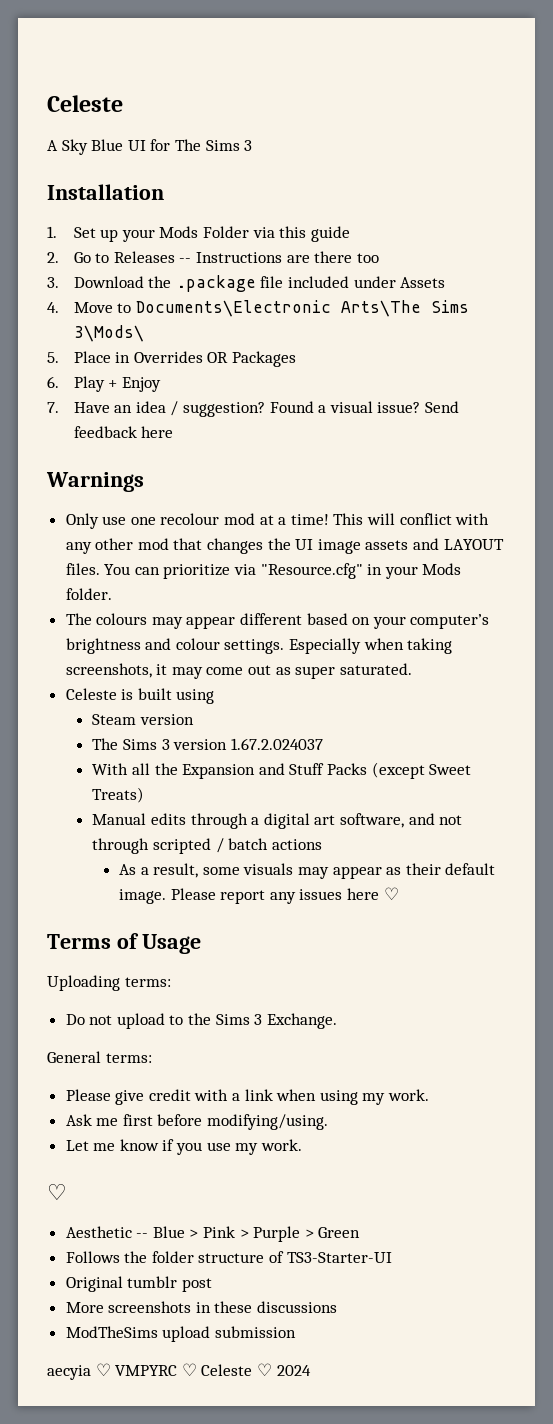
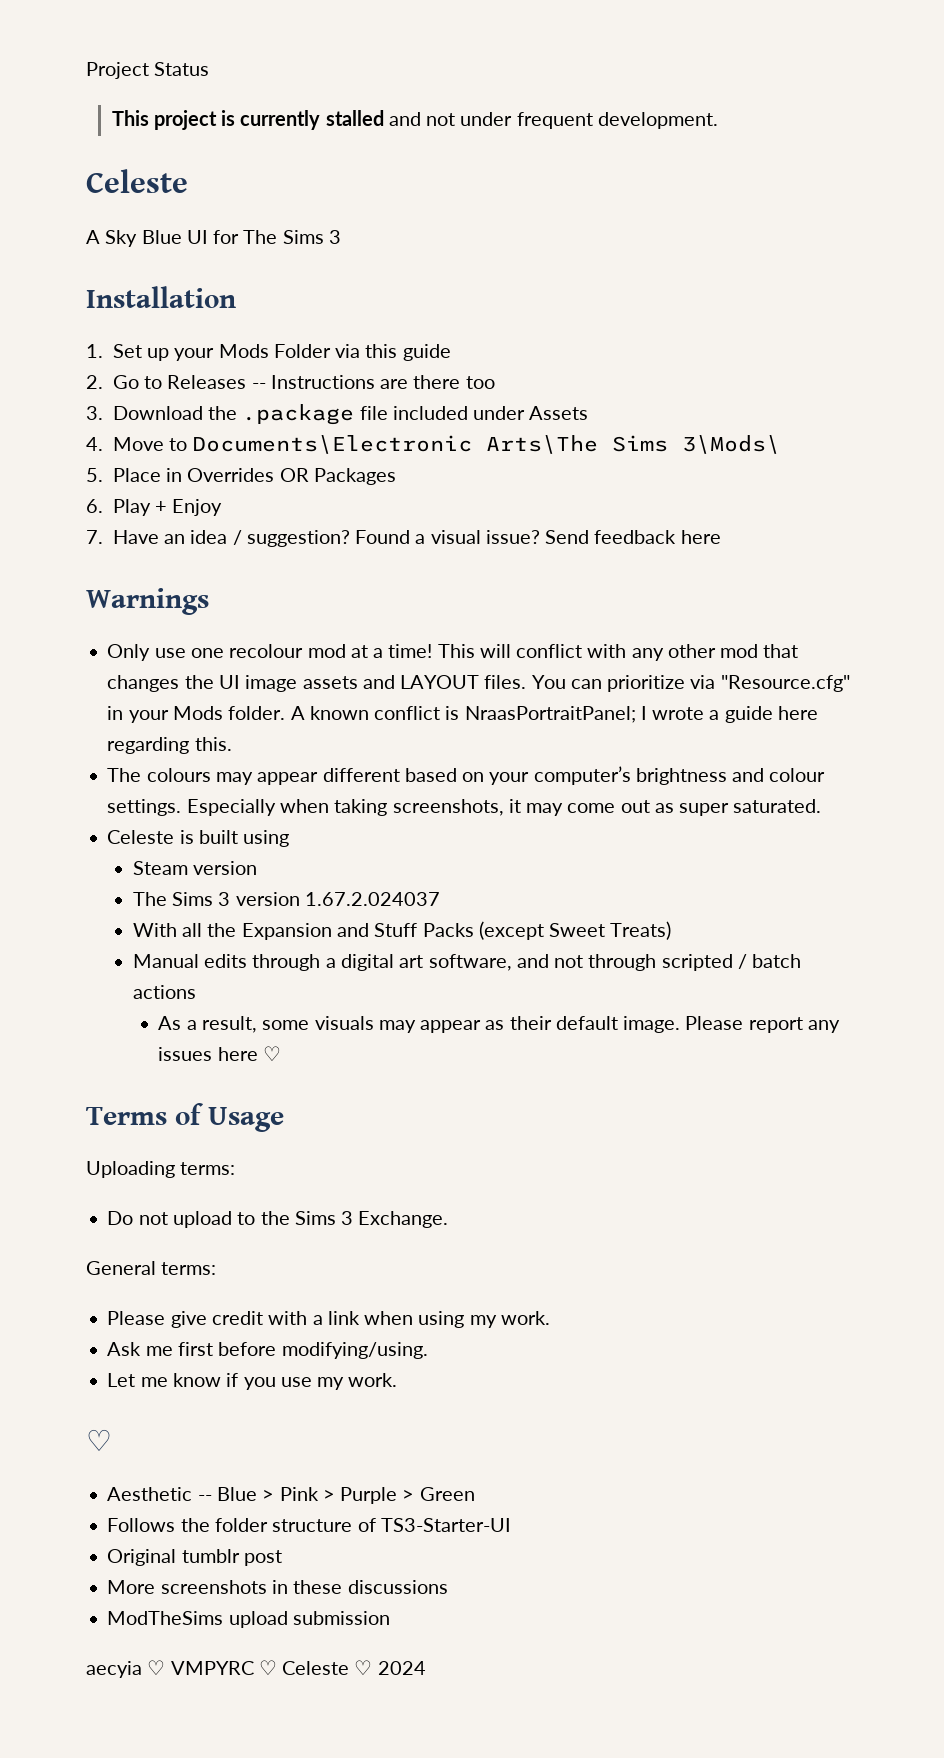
(47, 103) none -> [86,62,210,79] [111,110,718,130] Project Status // This project is currently stalled and not under frequent development. //
(112, 594) none -> [290,706,818,723] [107,737,232,754] A known conflict is NraasPortraitPanel; I wrote a guide here regarding this.

